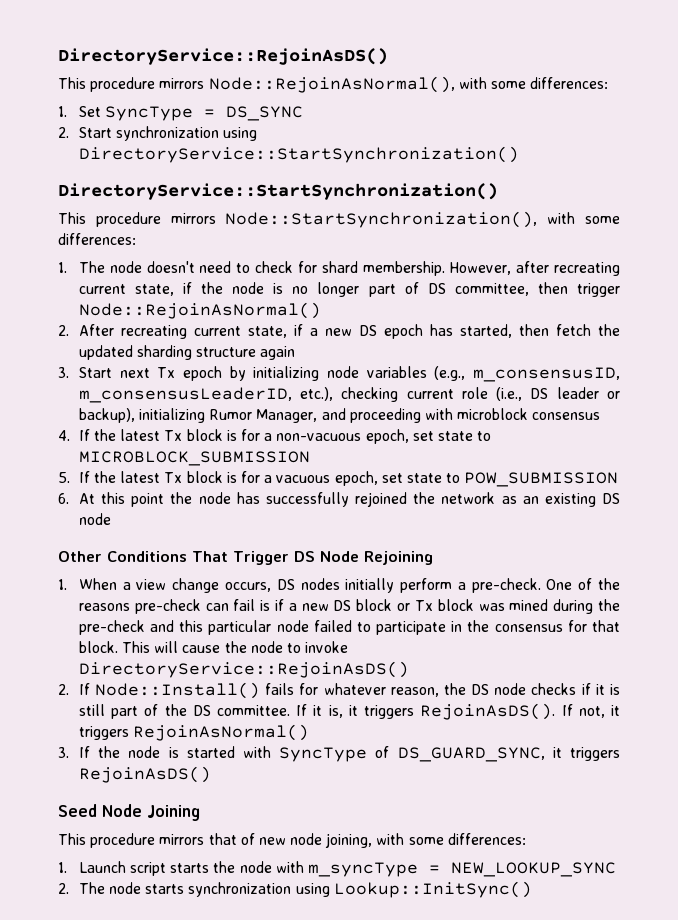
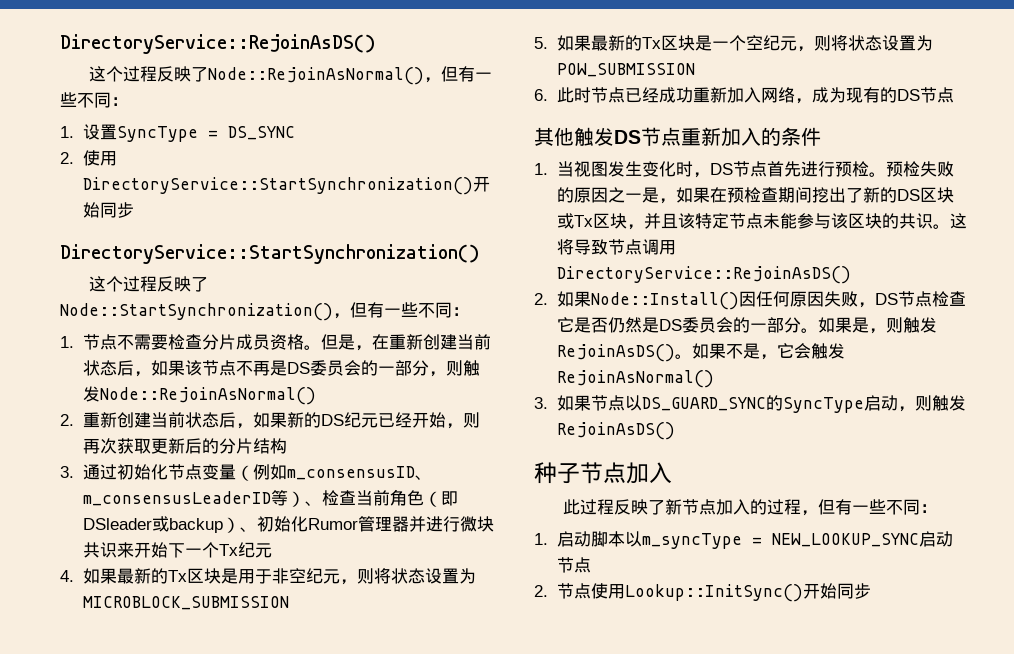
[58,48,388,65] [58,76,609,93] [58,106,101,117] DirectoryService::RejoinAsDS() // This procedure mirrors Node::RejoinAsNormal(), with some differences: // 1. Set -> [60,34,376,54] [89,66,493,85] [60,92,128,108] [60,124,117,140] DirectoryService::RejoinAsDS() // 这个过程反映了Node::RejoinAsNormal()，但有一些不同： // 1.设置
[78,126,258,141] [78,146,519,163] [58,183,498,200] [58,211,620,228] [58,233,136,245] [58,261,620,276] [78,282,620,297] [78,302,321,319] [58,324,620,339] [78,345,296,360] [58,366,620,382] [78,387,620,403] [78,408,601,423] [58,429,492,444] [78,451,310,466] [58,471,619,487] [58,492,621,507] [78,513,111,525] [58,551,433,565] [58,578,620,593] [78,599,620,614] [78,620,621,635] [78,641,349,653] [78,661,409,678] [58,682,621,699] [78,703,620,720] [78,724,310,741] [58,746,620,762] [78,766,211,783] [58,804,200,821] [58,833,526,848] [58,861,304,876] Start synchronization using DirectoryService::StartSynchronization() // DirectoryService::StartSynchronization() // This procedure mirrors Node::StartSynchronization(), with some differences: // 1. The node doesn't need to check for shard membership. However, after recreating current state, if the node is no longer part of DS committee, then trigger Node::RejoinAsNormal() // 2. After recreating current state, if a new DS epoch has started, then fetch the updated sharding structure again // 3. Start next Tx epoch by initializing node variables (e.g., m_consensusID, m_consensusLeaderID, etc.), checking current role (i.e., DS leader or backup), initializing Rumor Manager, and proceeding with microblock consensus // 4. If the latest Tx block is for a non-vacuous epoch, set state to MICROBLOCK_SUBMISSION // 5. If the latest Tx block is for a vacuous epoch, set state to POW_SUBMISSION // 6. At this point the node has successfully rejoined the network as an existing DS node // Other Conditions That Trigger DS Node Rejoining // 1. When a view change occurs, DS nodes initially perform a pre-check. One of the reasons pre-check can fail is if a new DS block or Tx block was mined during the pre-check and this particular node failed to participate in the consensus for that block. This will cause the node to invoke DirectoryService::RejoinAsDS() // 2. If Node::Install() fails for whatever reason, the DS node checks if it is still part of the DS committee. If it is, it triggers RejoinAsDS(). If not, it triggers RejoinAsNormal() // 3. If the node is started with SyncType of DS_GUARD_SYNC, it triggers RejoinAsDS() // Seed Node Joining // This procedure mirrors that of new node joining, with some differences: // 1. Launch script starts the node with -> [82,150,117,166] [82,176,490,195] [82,202,134,218] [60,244,480,264] [89,276,209,292] [60,302,469,321] [60,334,491,351] [82,360,480,377] [82,386,316,405] [60,412,480,429] [82,438,287,454] [60,464,432,481] [82,489,458,507] [82,516,494,533] [82,542,272,558] [60,568,476,585] [82,596,289,610] [534,35,933,52] [556,63,695,77] [534,87,954,104] [534,127,821,147] [534,161,954,178] [556,187,954,204] [556,213,967,230] [556,239,676,255] [556,266,851,284] [534,291,966,310] [556,317,937,334] [556,343,845,362] [556,370,714,388] [534,395,966,413] [556,422,675,440] [534,462,672,484] [563,499,938,516] [534,531,642,547] 使用DirectoryService::StartSynchronization()开始同步 // DirectoryService::StartSynchronization() // 这个过程反映了Node::StartSynchronization()，但有一些不同： // 1.节点不需要检查分片成员资格。但是，在重新创建当前状态后，如果该节点不再是DS委员会的一部分，则触发Node::RejoinAsNormal() // 2.重新创建当前状态后，如果新的DS纪元已经开始，则再次获取更新后的分片结构 // 3.通过初始化节点变量（例如m_consensusID、m_consensusLeaderID等）、检查当前角色（即DSleader或backup）、初始化Rumor管理器并进行微块共识来开始下一个Tx纪元 // 4.如果最新的Tx区块是用于非空纪元，则将状态设置为MICROBLOCK_SUBMISSION // 5.如果最新的Tx区块是一个空纪元，则将状态设置为POW_SUBMISSION // 6.此时节点已经成功重新加入网络，成为现有的DS节点 // 其他触发DS节点重新加入的条件 // 1.当视图发生变化时，DS节点首先进行预检。预检失败的原因之一是，如果在预检查期间挖出了新的DS区块或Tx区块，并且该特定节点未能参与该区块的共识。这将导致节点调用DirectoryService::RejoinAsDS() // 2.如果Node::Install()因任何原因失败，DS节点检查它是否仍然是DS委员会的一部分。如果是，则触发RejoinAsDS()。如果不是，它会触发RejoinAsNormal() // 3.如果节点以DS_GUARD_SYNC的SyncType启动，则触发RejoinAsDS() // 种子节点加入 // 此过程反映了新节点加入的过程，但有一些不同： // 1.启动脚本以
[58,881,532,898] // 2. The node starts synchronization using Lookup::InitSync() -> [918,531,953,547] [556,557,591,573] [534,583,871,602] 启动节点 // 2.节点使用Lookup::InitSync()开始同步

